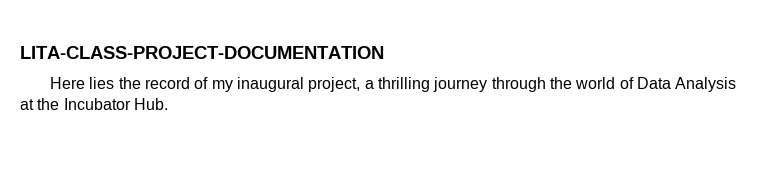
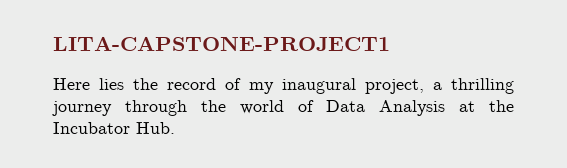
[20,46,384,59] LITA-CLASS-PROJECT-DOCUMENTATION -> [53,36,390,51] LITA-CAPSTONE-PROJECT1

